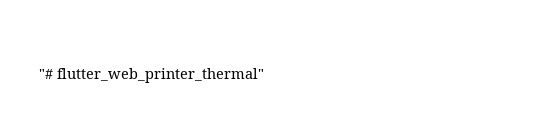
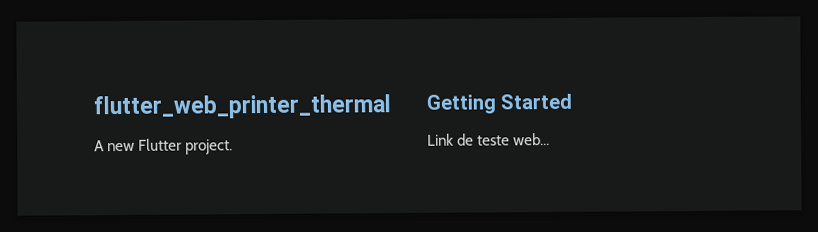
[39,68,264,83] "# flutter_web_printer_thermal" -> [93,94,392,120] [94,138,234,155] [426,93,573,114] [427,133,551,146] flutter_web_printer_thermal // A new Flutter project. // Getting Started // Link de teste web...

